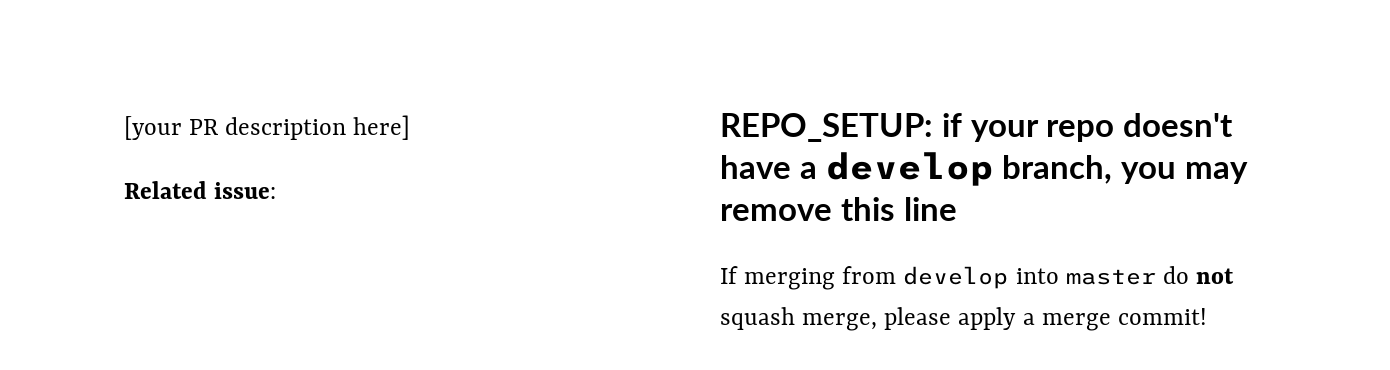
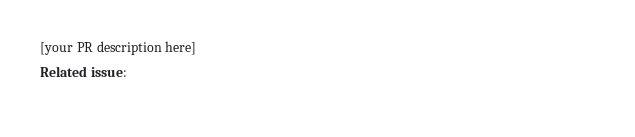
[720,113,1234,142] [720,152,1248,186] [720,197,957,221] [720,266,1235,290] [720,307,1207,331] // REPO_SETUP: if your repo doesn't have a develop branch, you may remove this line // If merging from develop into master do not squash merge, please apply a merge commit! -> (127, 72) none

